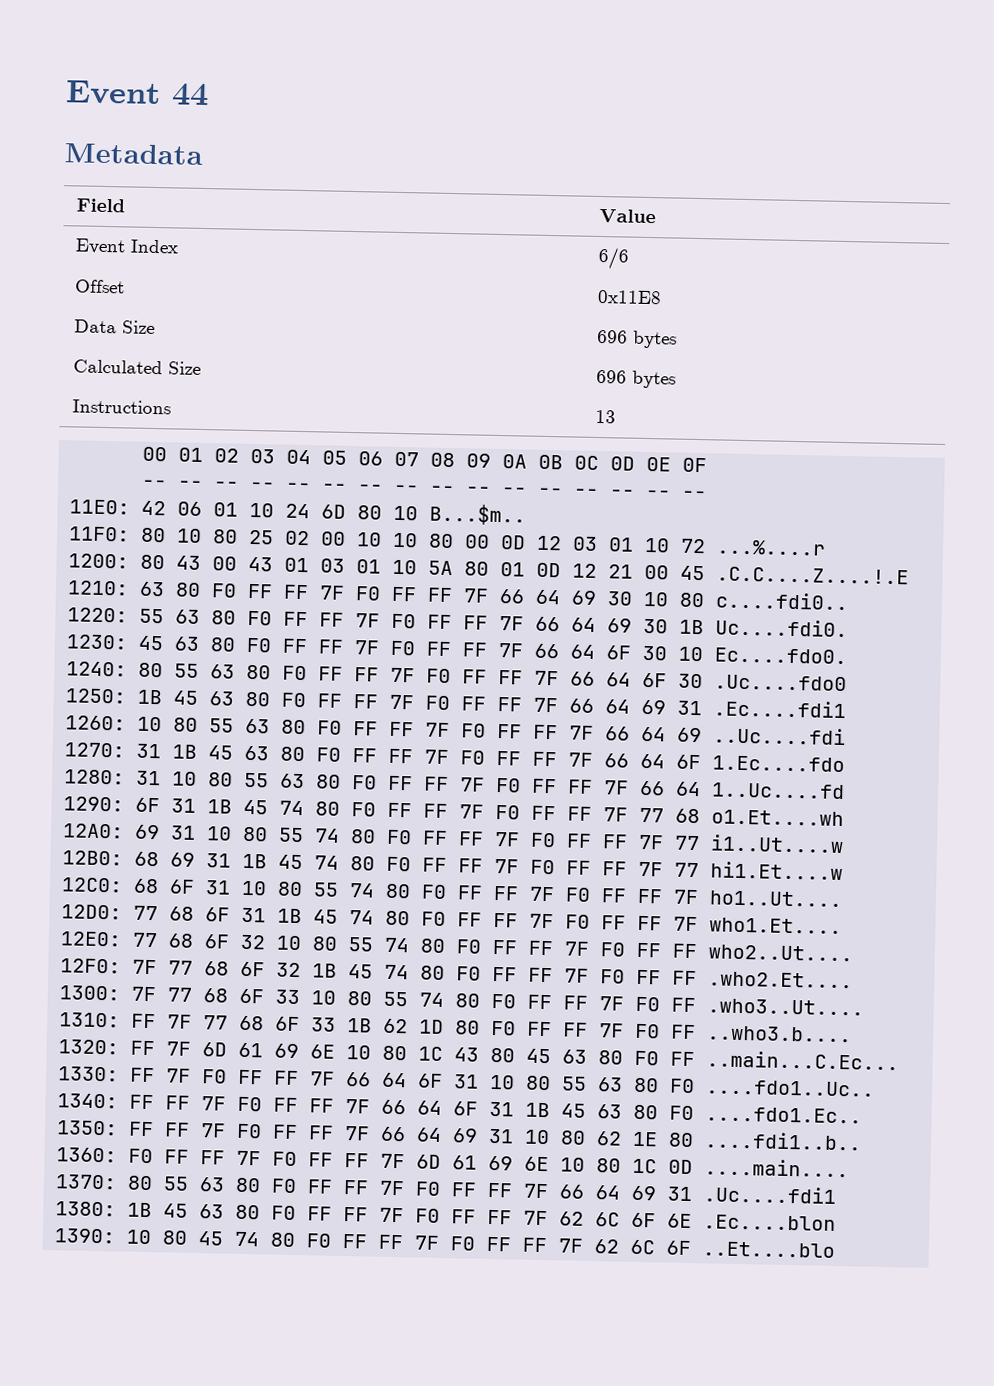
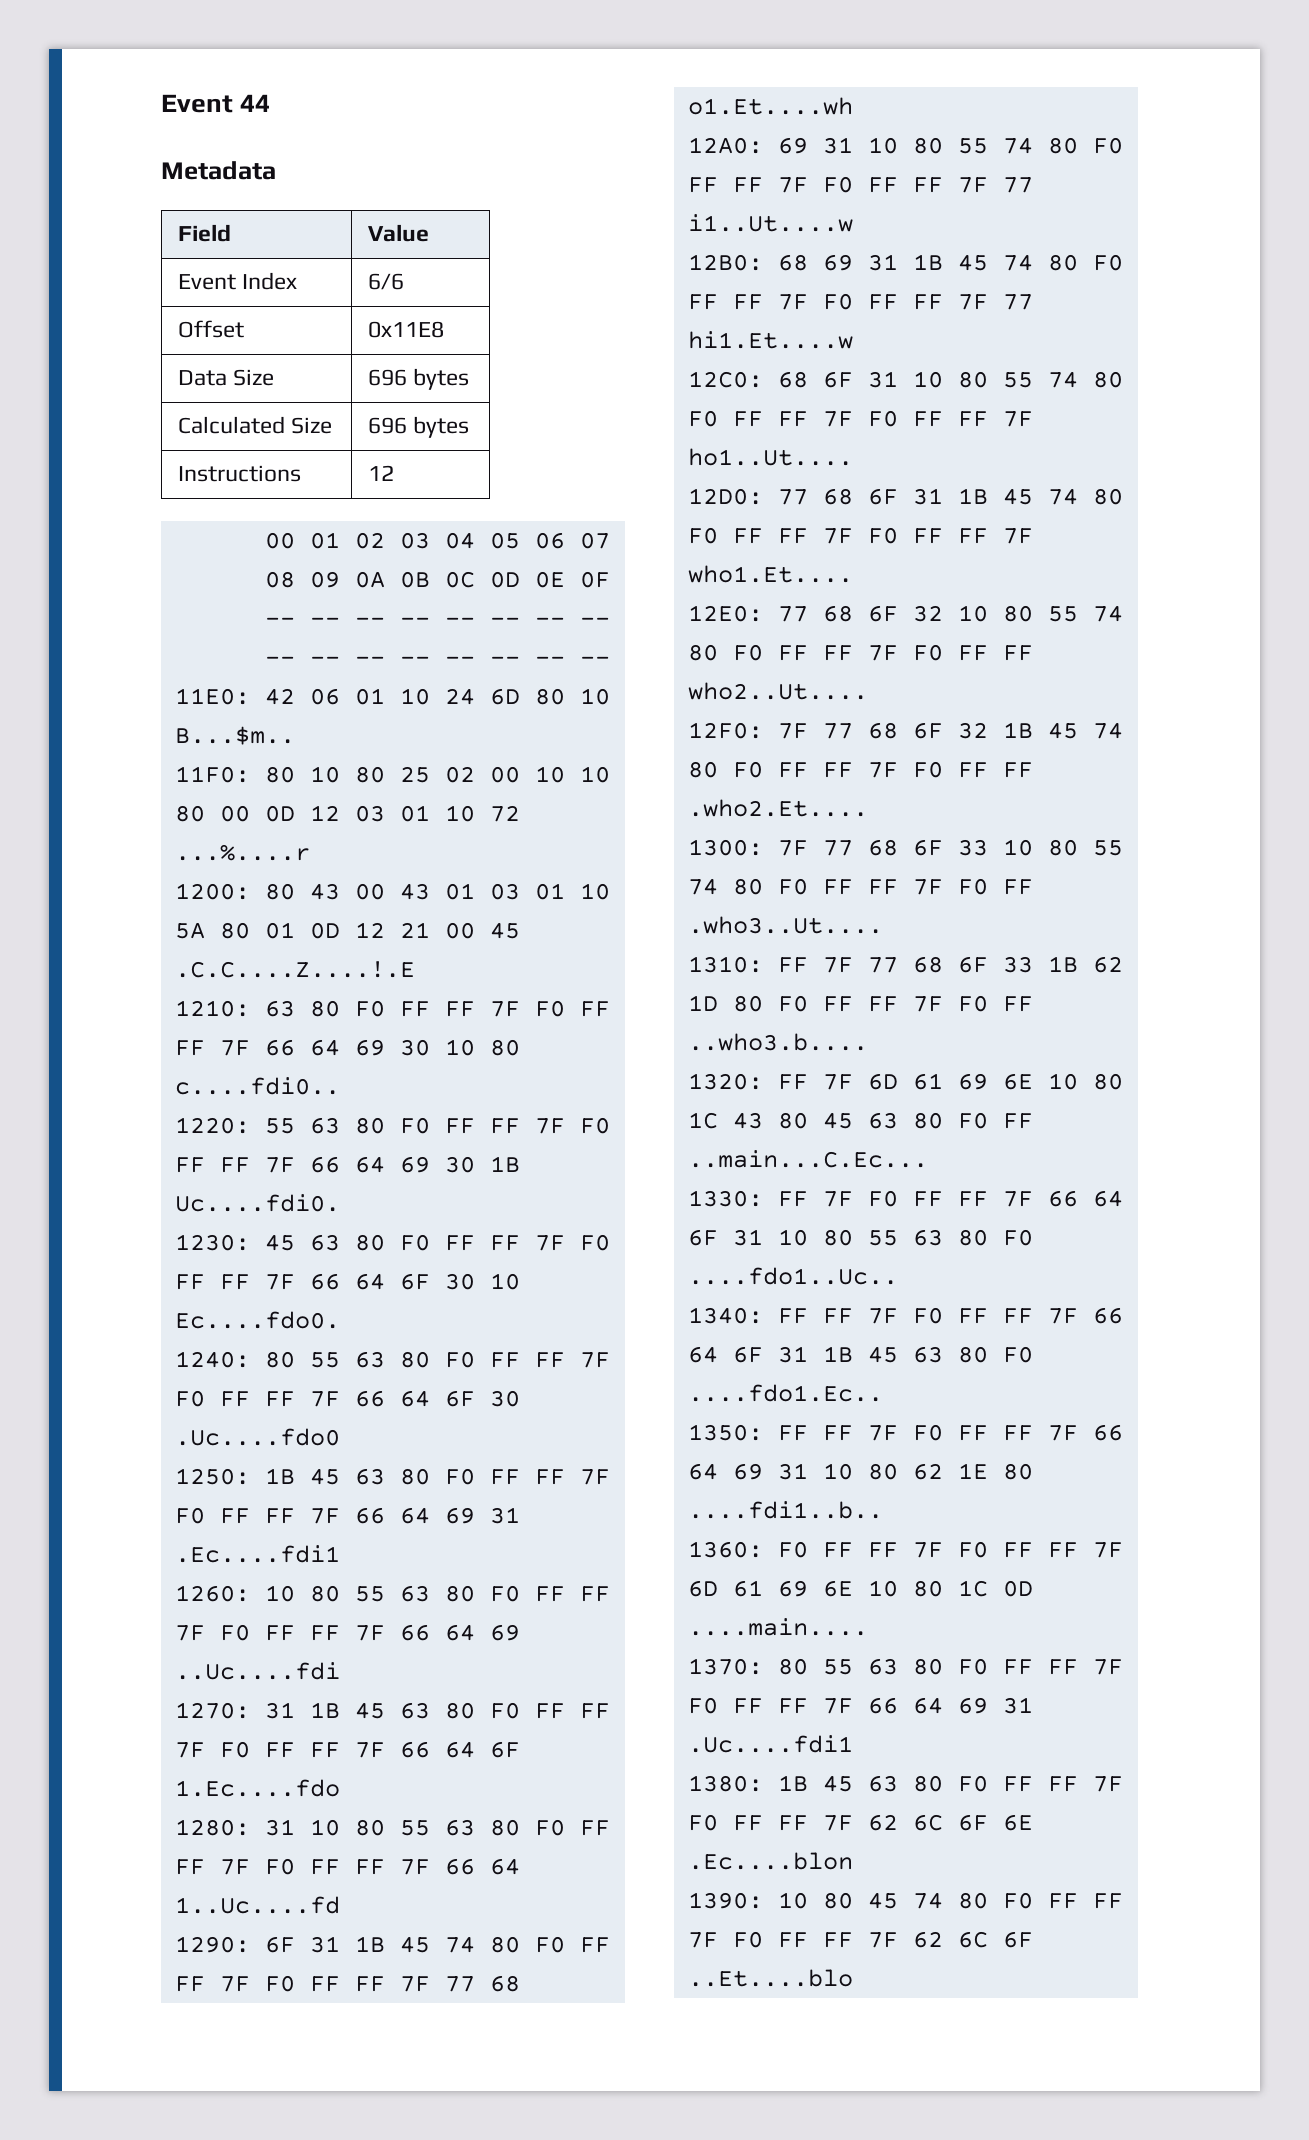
[595,409,617,424] 13 -> [367,465,394,481] 12

